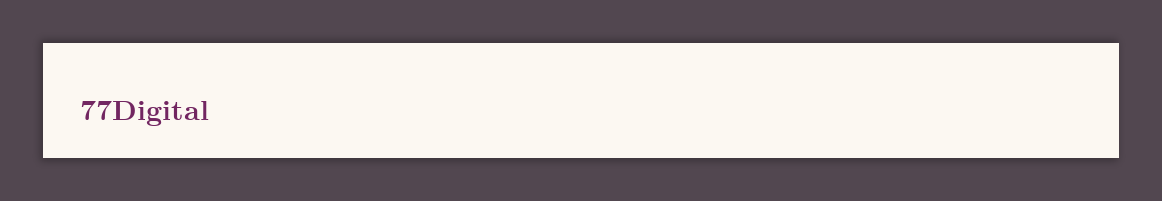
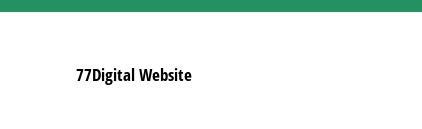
(209, 113) none -> [139,68,193,81] Website

